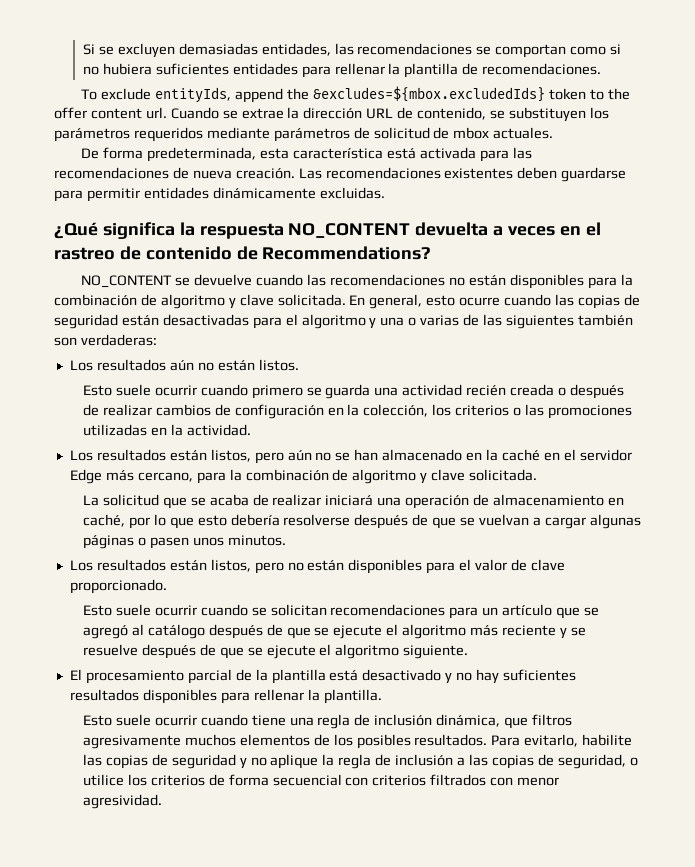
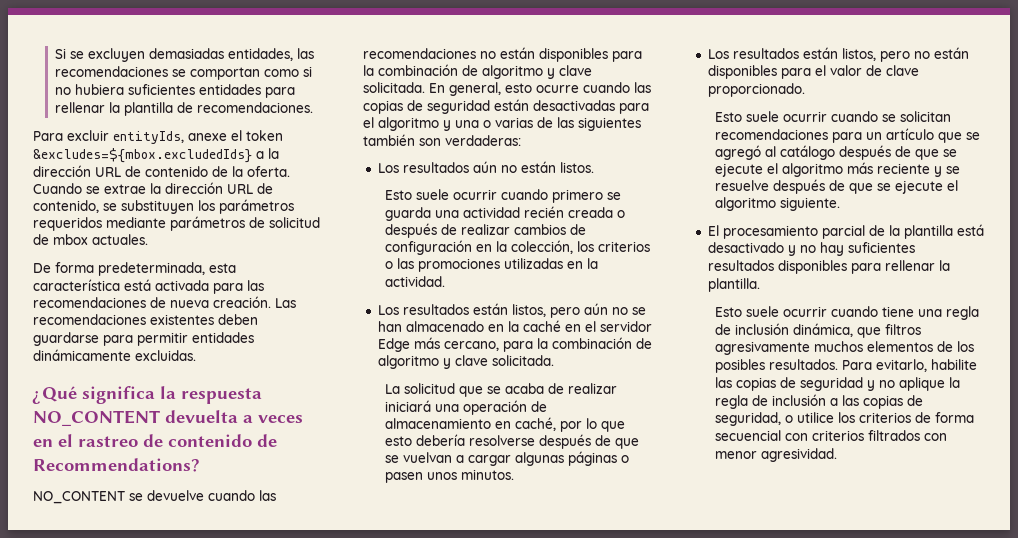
[81,86,630,103] [54,107,167,119] To exclude entityIds, append the &excludes=${mbox.excludedIds} token to the offer content url. -> [33,130,283,144] [33,148,279,163] [33,165,290,177] Para excluir entityIds, anexe el token &excludes=${mbox.excludedIds} a la dirección URL de contenido de la oferta.

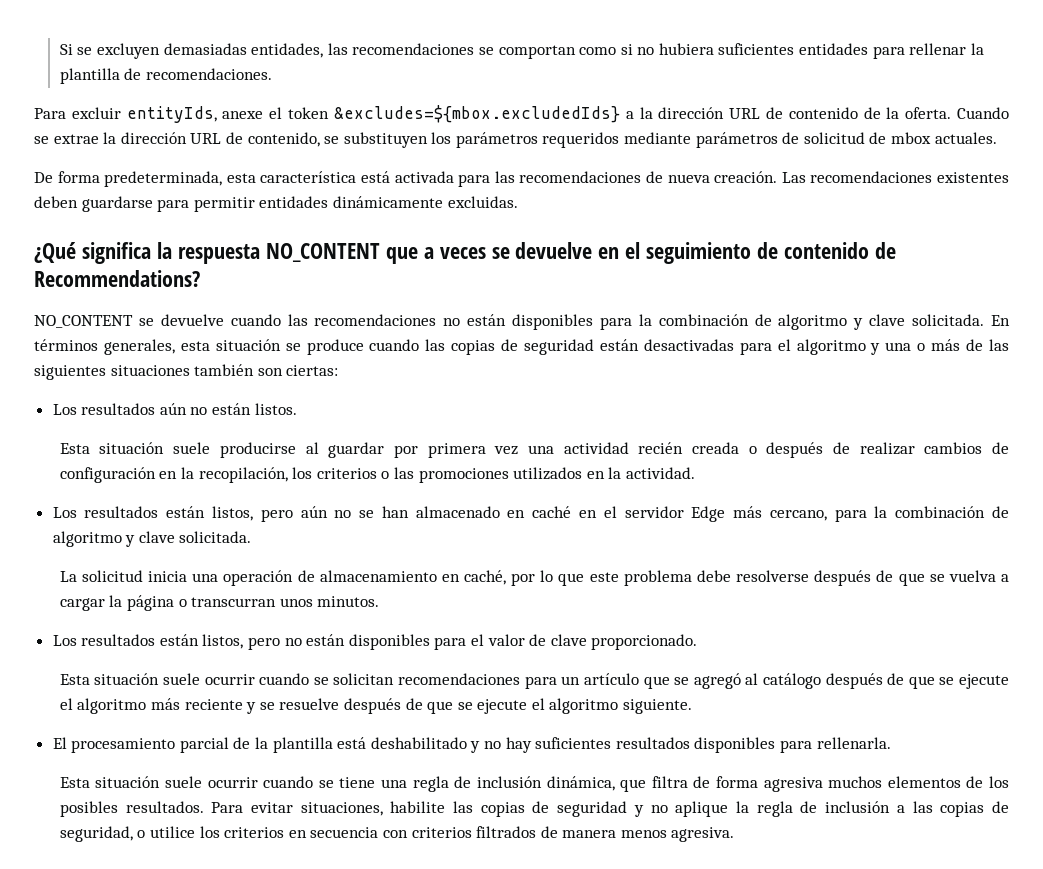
[165,410,238,423] devuelta -> [385,247,418,264] que
[33,434,138,447] en el rastreo -> [491,242,752,264] se devuelve en el seguimiento
[449,82,579,96] general, esto ocurre -> [34,339,364,355] términos generales, esta situación se produce
[495,117,533,128] varias -> [931,339,961,351] más
(641, 124) none -> [110,365,190,376] situaciones
[445,135,521,146] verdaderas: -> [286,365,339,376] ciertas:
[384,189,621,203] [384,207,431,221] Esto suele ocurrir cuando primero se guarda -> [59,442,519,458] Esta situación suele producirse al guardar por primera vez
[510,240,573,254] colección, -> [198,467,288,483] recopilación,
[503,258,563,269] utilizadas -> [513,467,583,480] utilizados
[507,321,519,332] la -> (526, 514) none
[458,383,617,397] [384,400,431,412] que se acaba de realizar iniciará -> [148,571,188,582] inicia
[384,434,465,446] esto debería -> [589,570,731,586] este problema debe
[402,452,452,463] vuelvan -> [948,570,996,582] vuelva
[514,451,629,466] [384,472,423,483] algunas páginas o pasen -> [109,595,277,611] la página o transcurran
[714,112,742,122] Esto -> [59,673,160,685] Esta situación
[707,242,784,253] desactivado -> [370,737,467,749] deshabilitado
[884,260,950,271] [707,278,760,292] [714,306,878,317] rellenar la plantilla. // Esto suele ocurrir cuando -> [816,737,891,749] [59,776,334,788] rellenarla. // Esta situación suele ocurrir cuando se
[884,324,921,335] [714,341,810,355] filtros agresivamente -> [651,776,823,792] filtra de forma agresiva
[875,359,927,372] evitarlo, -> [250,802,383,816] evitar situaciones,
[914,412,974,423] [714,430,947,441] [714,448,837,462] de forma secuencial con criterios filtrados con menor agresividad. -> [288,826,735,842] en secuencia con criterios filtrados de manera menos agresiva.

